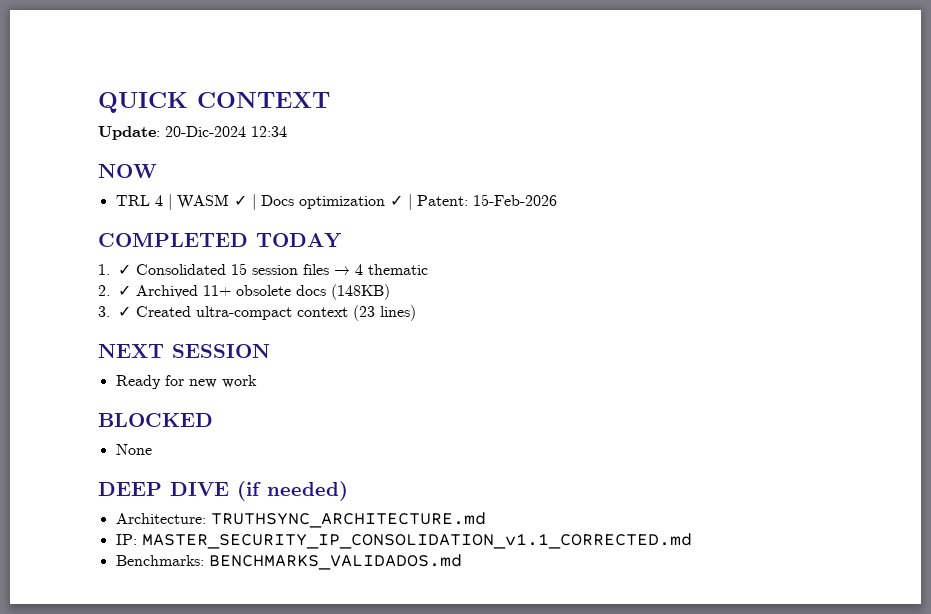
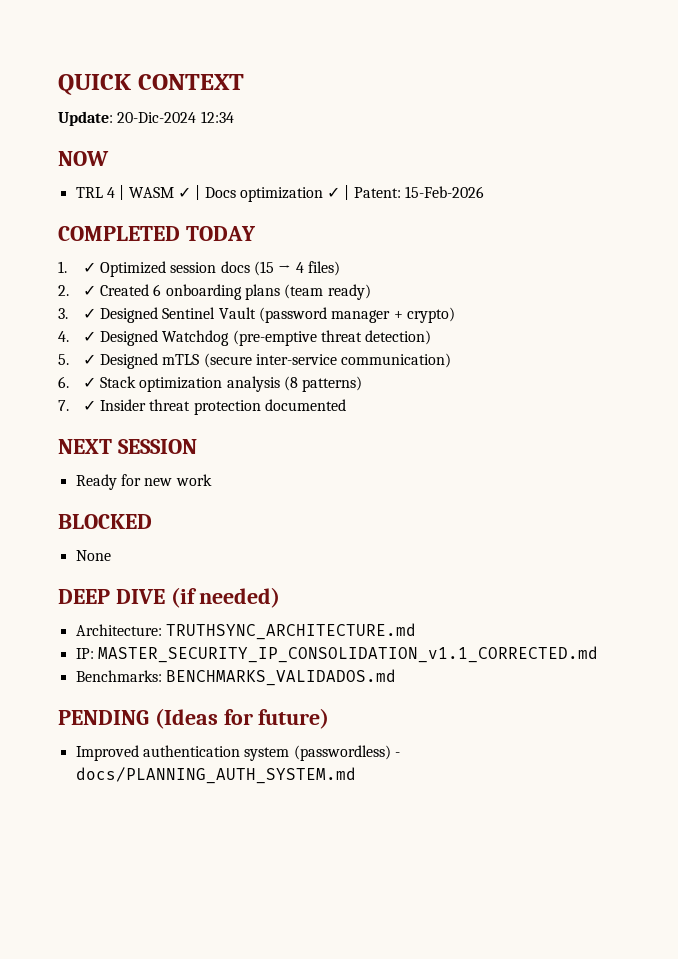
[136,263,428,275] [98,284,390,300] [98,305,416,321] Consolidated 15 session files → 4 thematic // 2. ✓ Archived 11+ obsolete docs (148KB) // 3. ✓ Created ultra-compact context (23 lines) -> [99,261,340,277] [58,284,371,300] [58,307,455,323] [58,330,432,346] [58,353,452,369] [58,376,363,392] [58,399,346,415] Optimized session docs (15 → 4 files) // 2. ✓ Created 6 onboarding plans (team ready) // 3. ✓ Designed Sentinel Vault (password manager + crypto) // 4. ✓ Designed Watchdog (pre-emptive threat detection) // 5. ✓ Designed mTLS (secure inter-service communication) // 6. ✓ Stack optimization analysis (8 patterns) // 7. ✓ Insider threat protection documented
(462, 562) none -> [58,708,330,729] [75,745,400,761] [75,767,356,784] // PENDING (Ideas for future) // Improved authentication system (passwordless) - docs/PLANNING_AUTH_SYSTEM.md

